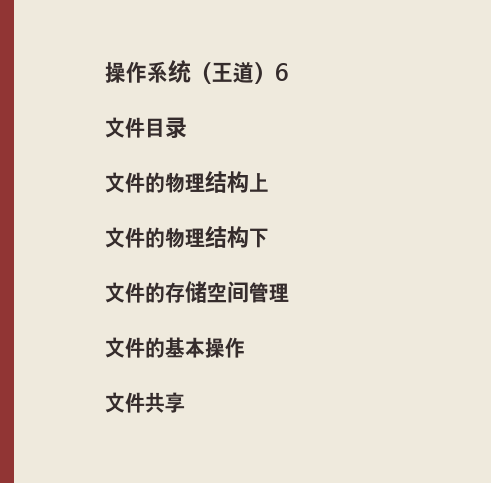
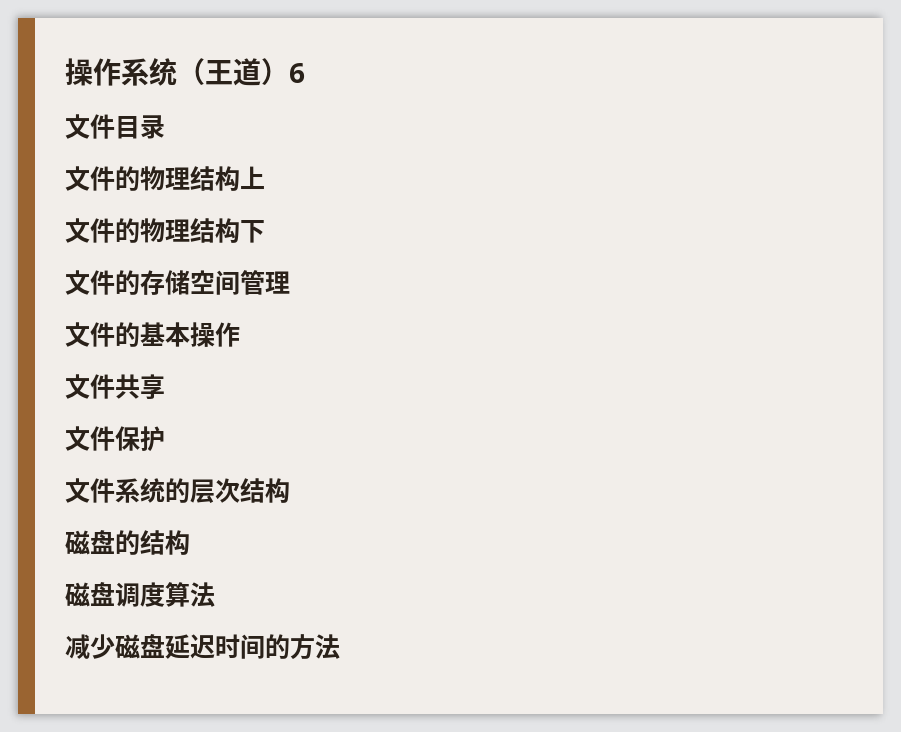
(185, 402) none -> [65,426,165,452] [65,478,290,503] [65,530,190,555] [65,582,215,607] [65,634,340,660] // 文件保护 // 文件系统的层次结构 // 磁盘的结构 // 磁盘调度算法 // 减少磁盘延迟时间的方法

